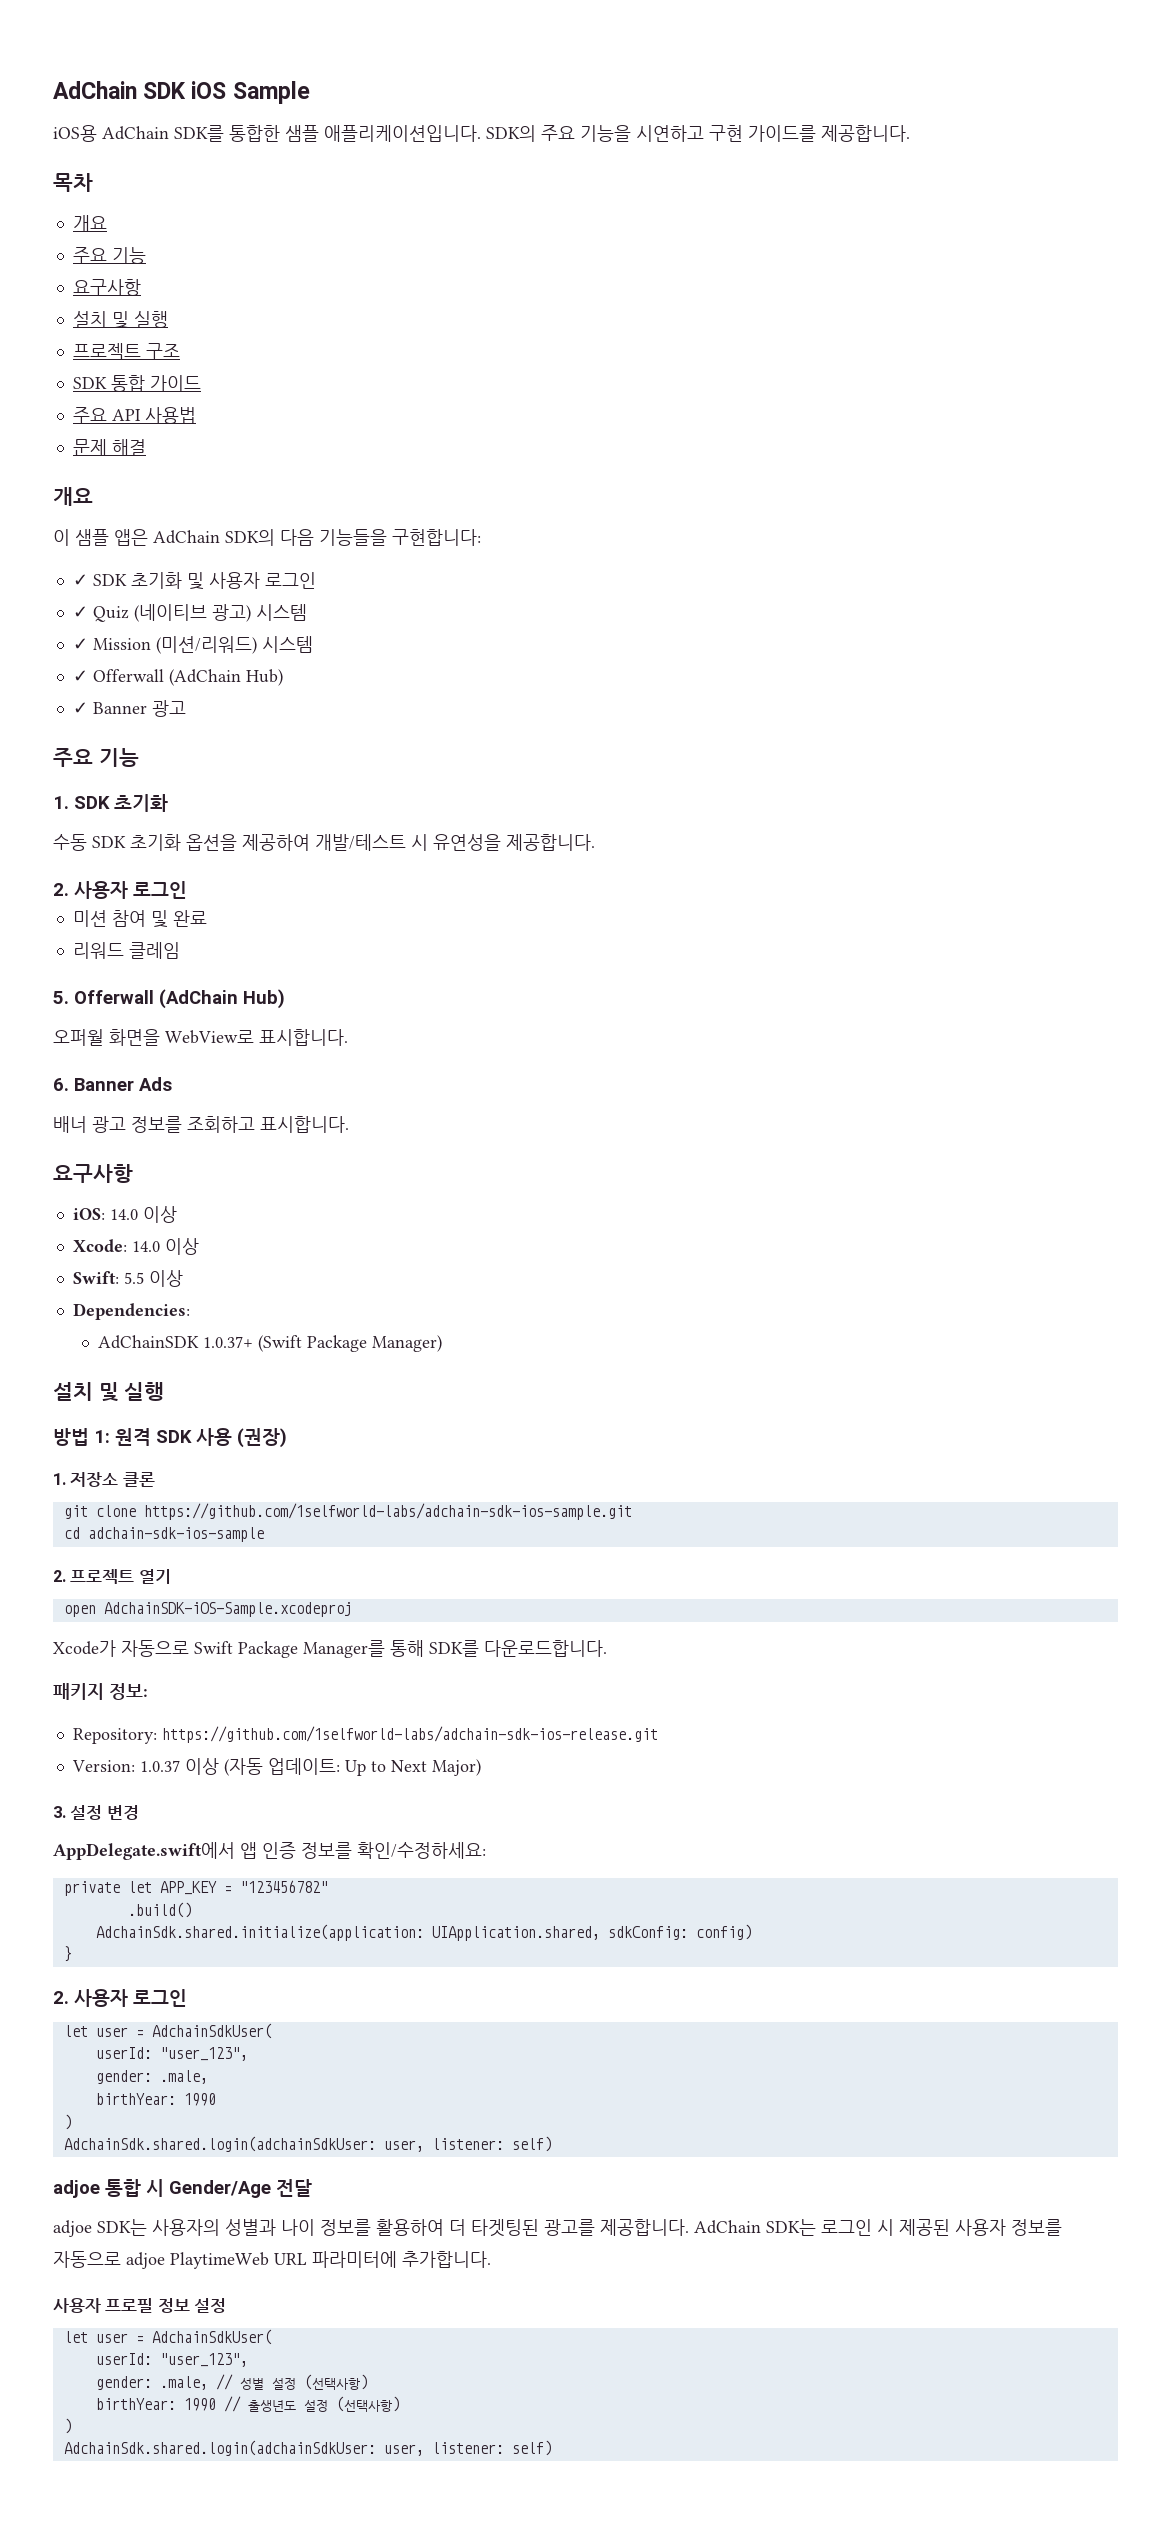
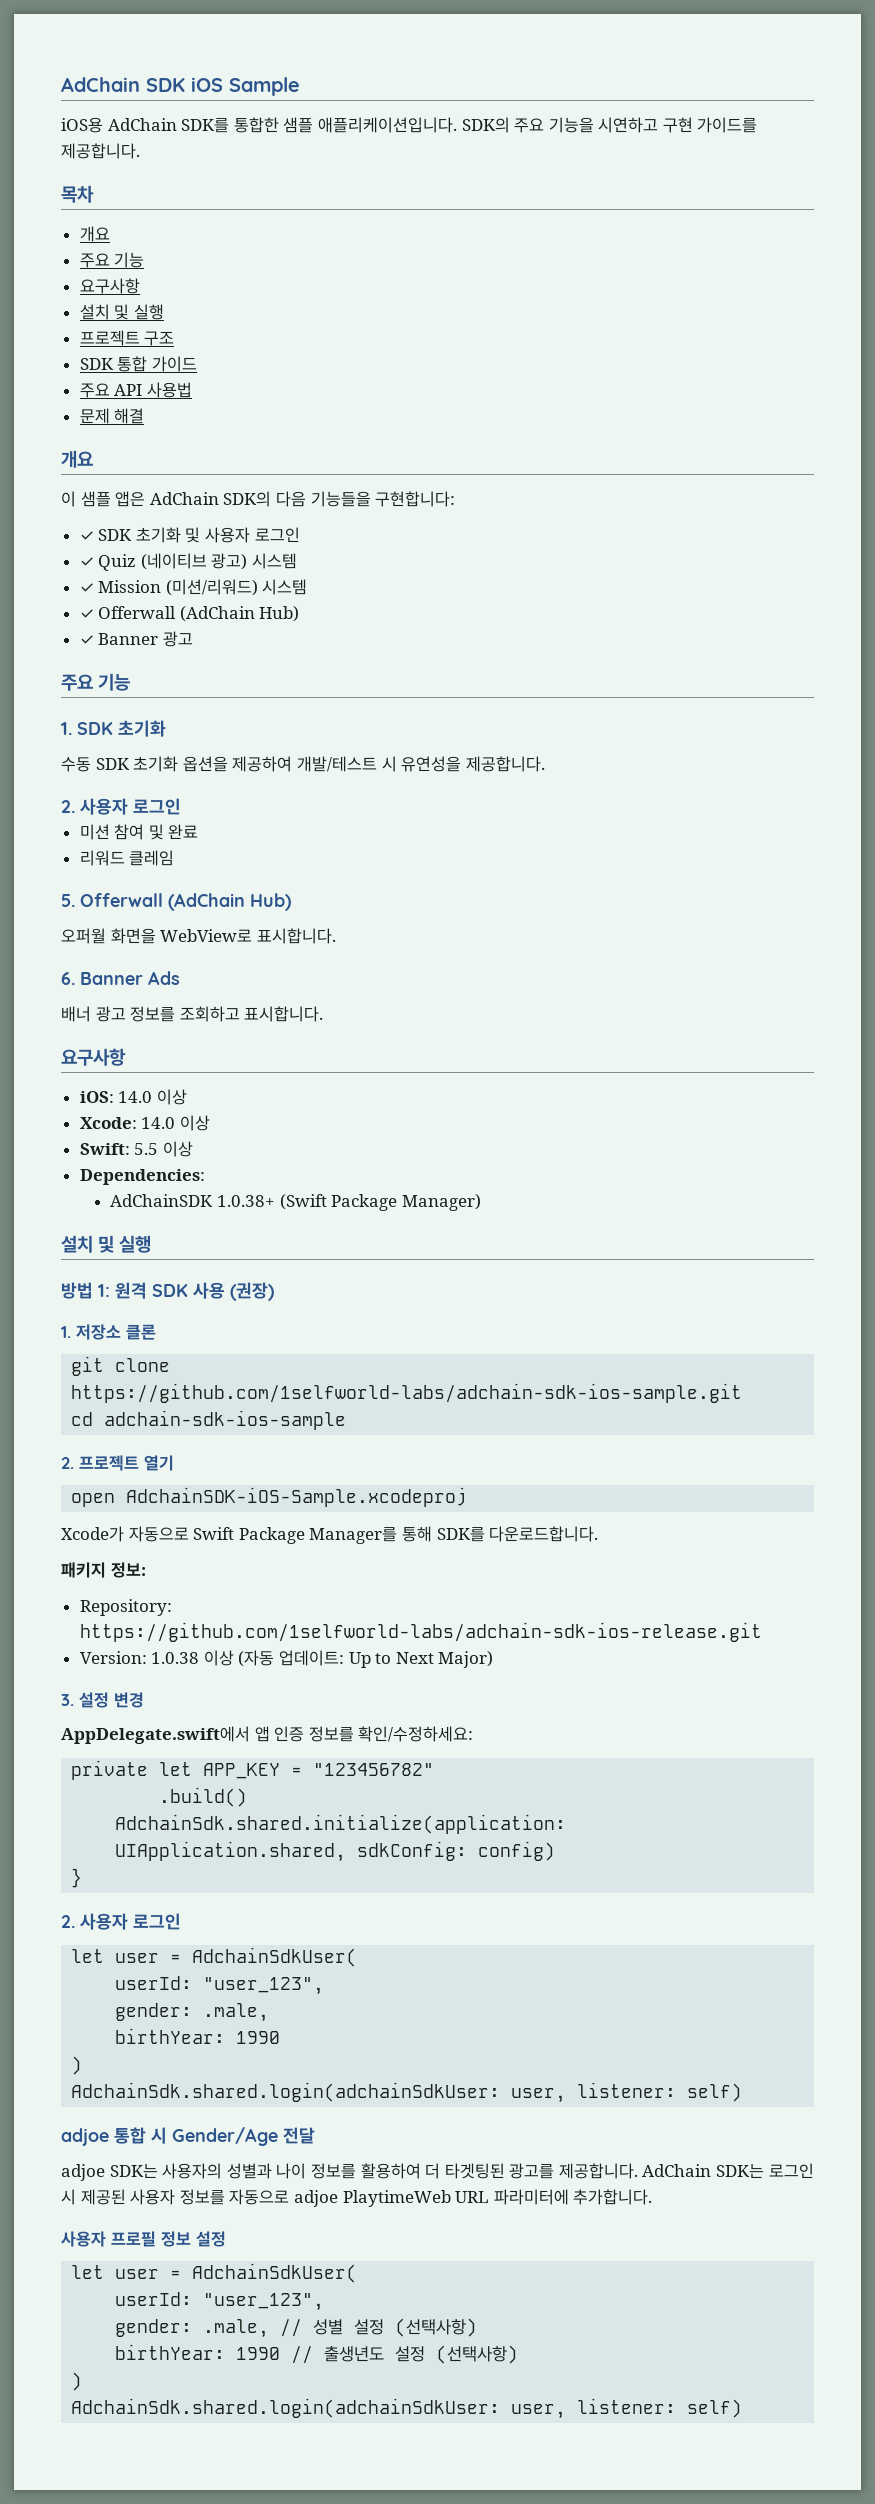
[202,1336,253,1348] 1.0.37+ -> [217,1195,276,1207] 1.0.38+
[139,1760,180,1772] 1.0.37 -> [151,1652,200,1664] 1.0.38

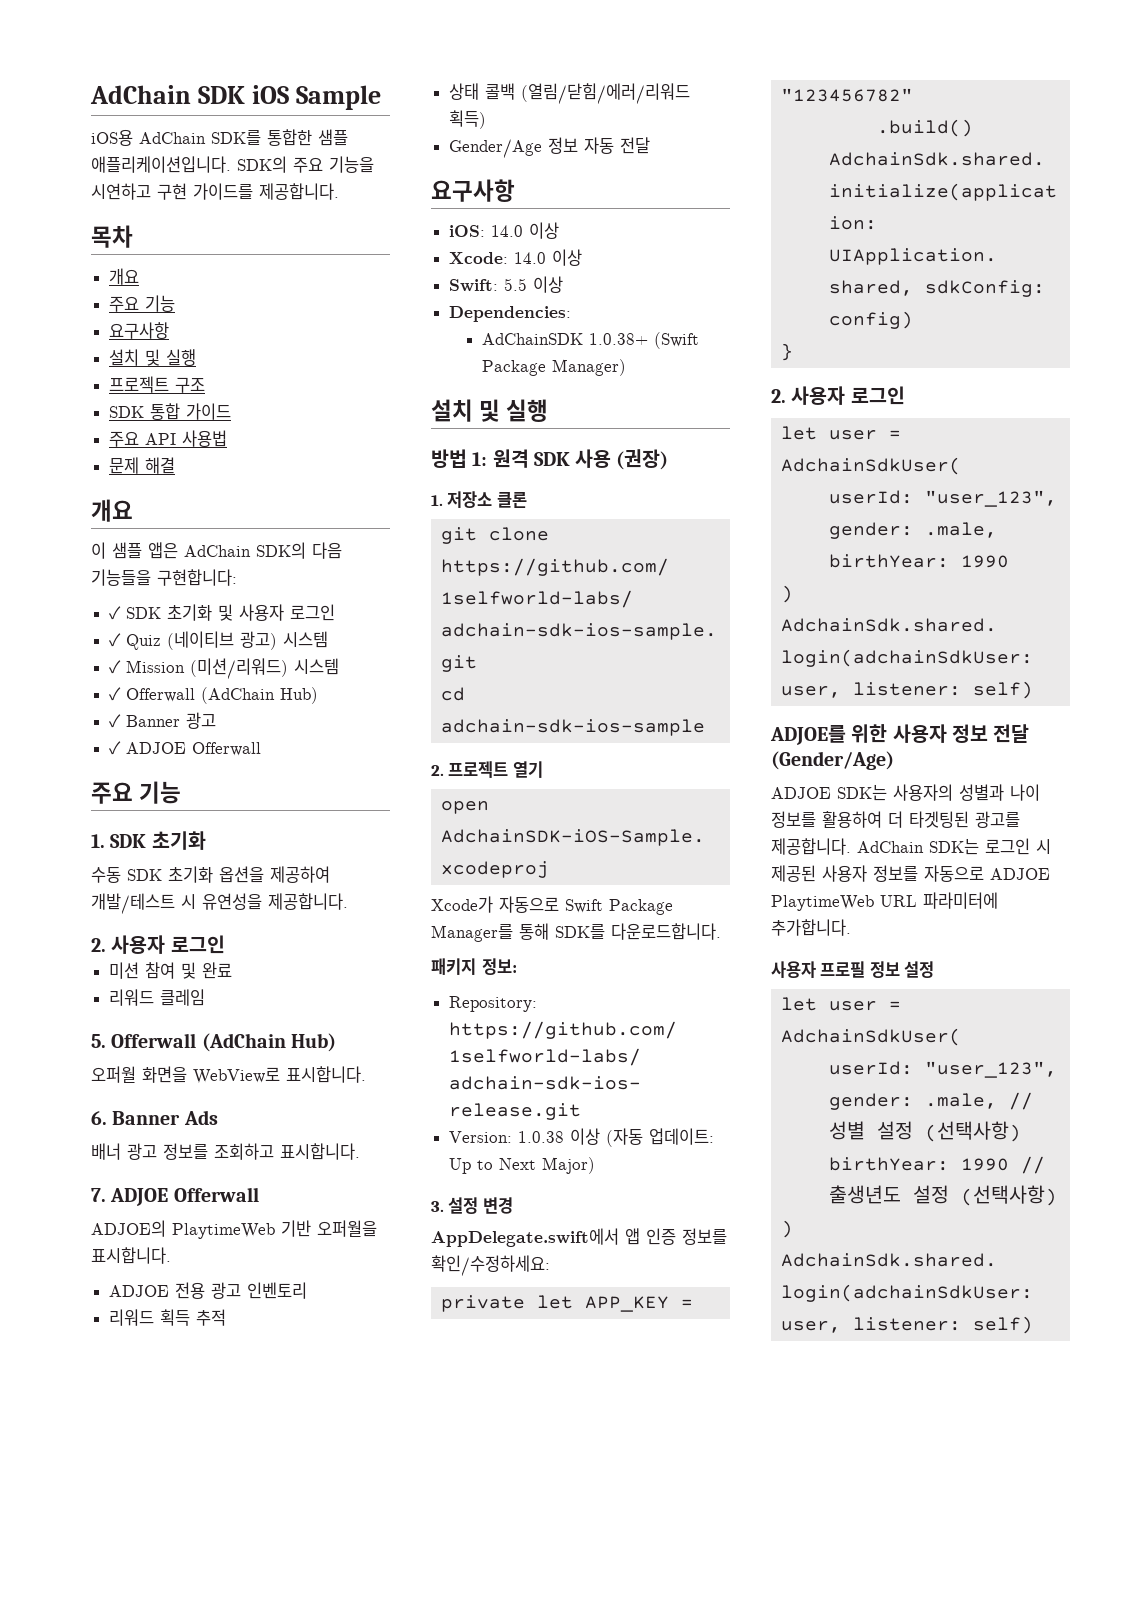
(193, 639) none -> [109,741,262,756] // ✓ ADJOE Offerwall
(324, 1014) none -> [91,1187,259,1206] [91,1220,377,1239] [91,1247,171,1264] [109,1282,308,1299] [109,1309,227,1326] [449,83,691,104] [449,110,487,129] [449,137,651,158] // 7. ADJOE Offerwall // ADJOE의 PlaytimeWeb 기반 오퍼월을 표시합니다. // ADJOE 전용 광고 인벤토리 // 리워드 획득 추적 // 상태 콜백 (열림/닫힘/에러/리워드 획득) // Gender/Age 정보 자동 전달
[61,2127,315,2146] [61,2164,105,2181] adjoe 통합 시 Gender/Age 전달 // adjoe -> [770,724,1030,745] [771,751,894,770] [771,787,831,799] ADJOE를 위한 사용자 정보 전달 (Gender/Age) // ADJOE
[293,2190,338,2207] adjoe -> [990,868,1050,880] ADJOE

